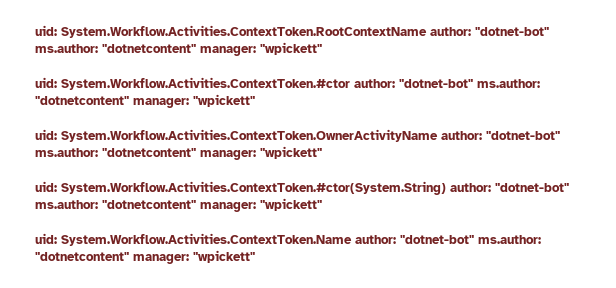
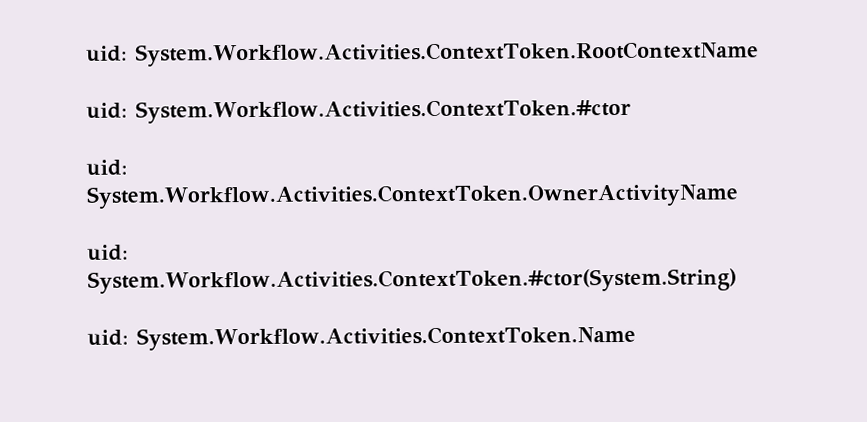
[430,27,549,36] [35,42,322,56] [35,77,540,90] [35,94,255,108] [35,129,560,142] [35,146,322,160] [35,181,569,195] [35,198,322,212] [35,233,541,246] [35,250,255,264] author: "dotnet-bot" ms.author: "dotnetcontent" manager: "wpickett" // uid: System.Workflow.Activities.ContextToken.#ctor author: "dotnet-bot" ms.author: "dotnetcontent" manager: "wpickett" // uid: System.Workflow.Activities.ContextToken.OwnerActivityName author: "dotnet-bot" ms.author: "dotnetcontent" manager: "wpickett" // uid: System.Workflow.Activities.ContextToken.#ctor(System.String) author: "dotnet-bot" ms.author: "dotnetcontent" manager: "wpickett" // uid: System.Workflow.Activities.ContextToken.Name author: "dotnet-bot" ms.author: "dotnetcontent" manager: "wpickett" -> [86,98,631,124] [86,159,127,176] [86,183,738,209] [87,244,128,261] [87,268,737,294] [87,325,636,351] // uid: System.Workflow.Activities.ContextToken.#ctor // uid: System.Workflow.Activities.ContextToken.OwnerActivityName // uid: System.Workflow.Activities.ContextToken.#ctor(System.String) // uid: System.Workflow.Activities.ContextToken.Name

